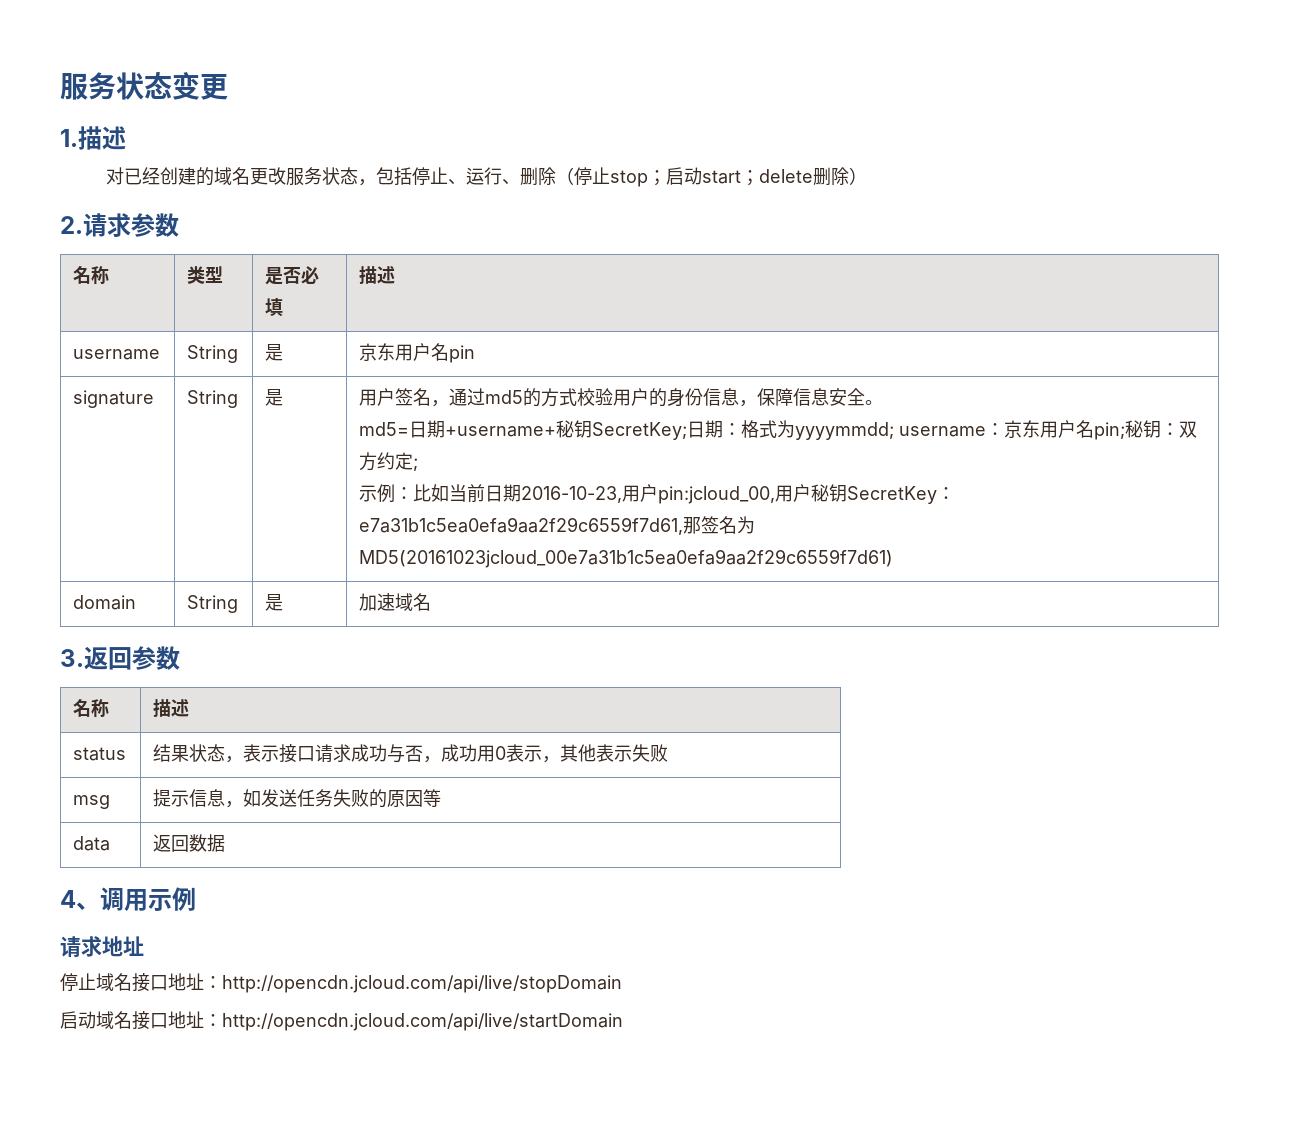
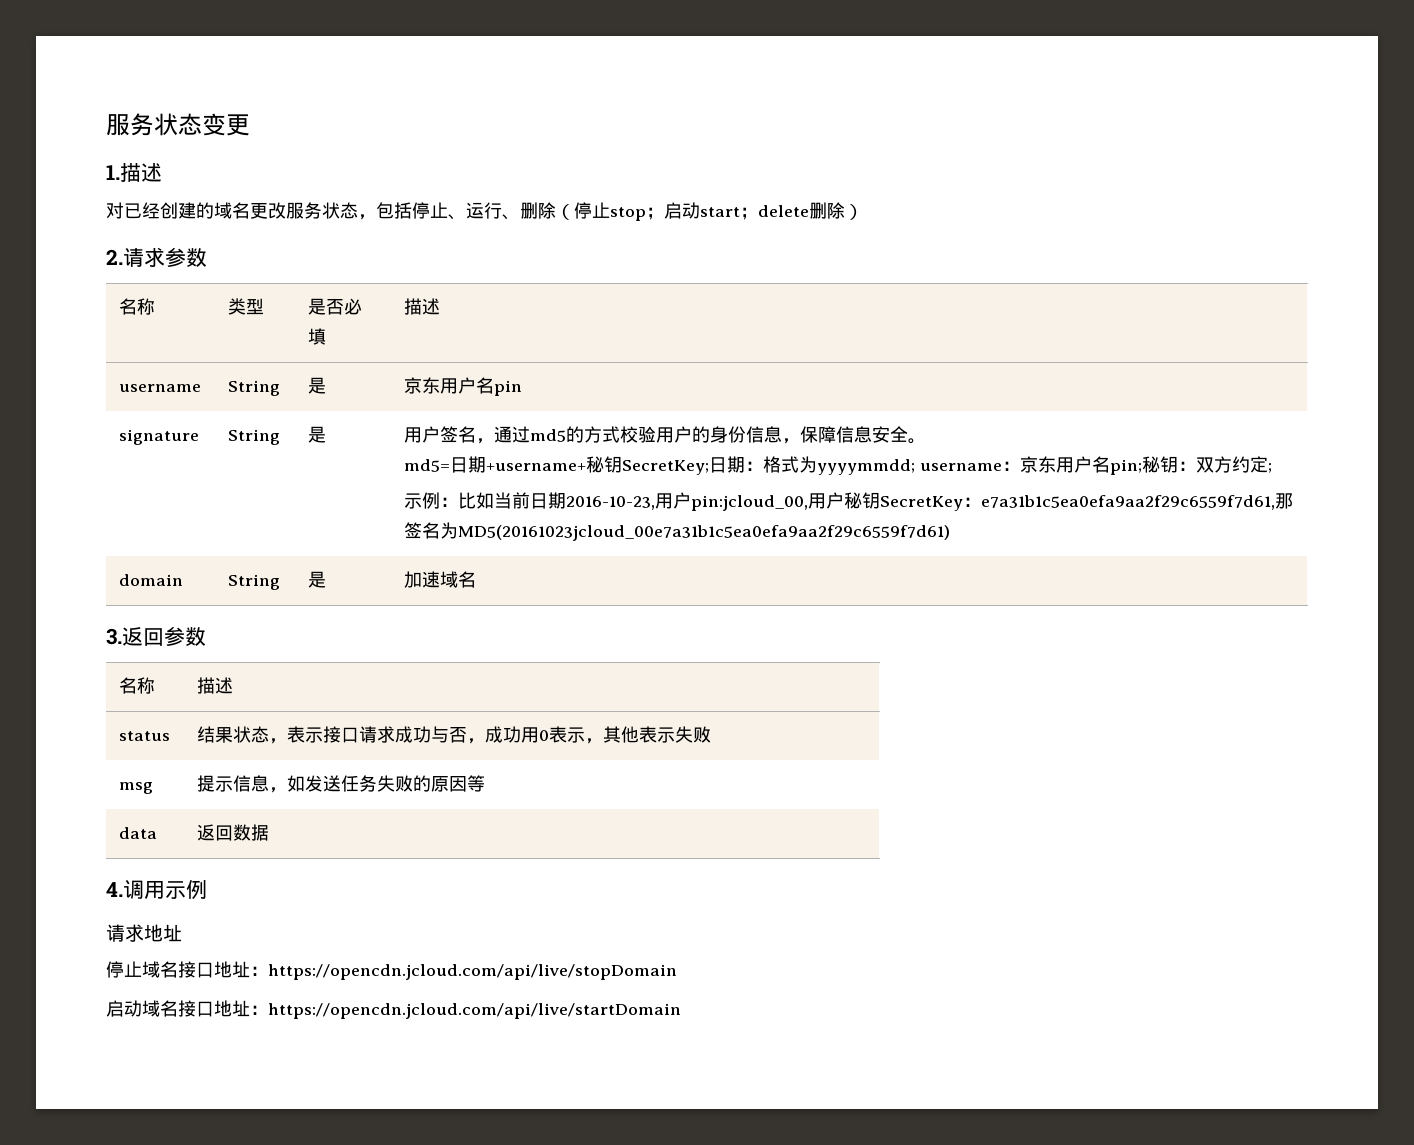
[60,890,100,910] 4、 -> [106,882,123,897] 4.
[222,975,622,993] http://opencdn.jcloud.com/api/live/stopDomain -> [268,964,677,980] https://opencdn.jcloud.com/api/live/stopDomain
[222,1013,623,1031] http://opencdn.jcloud.com/api/live/startDomain -> [268,1003,681,1019] https://opencdn.jcloud.com/api/live/startDomain

